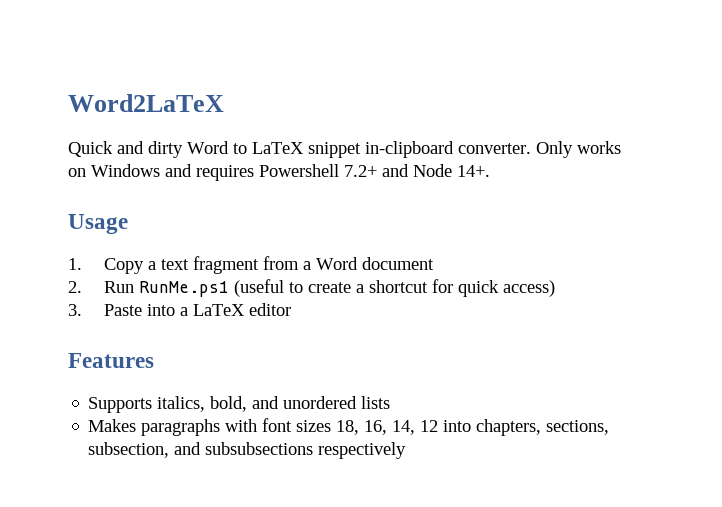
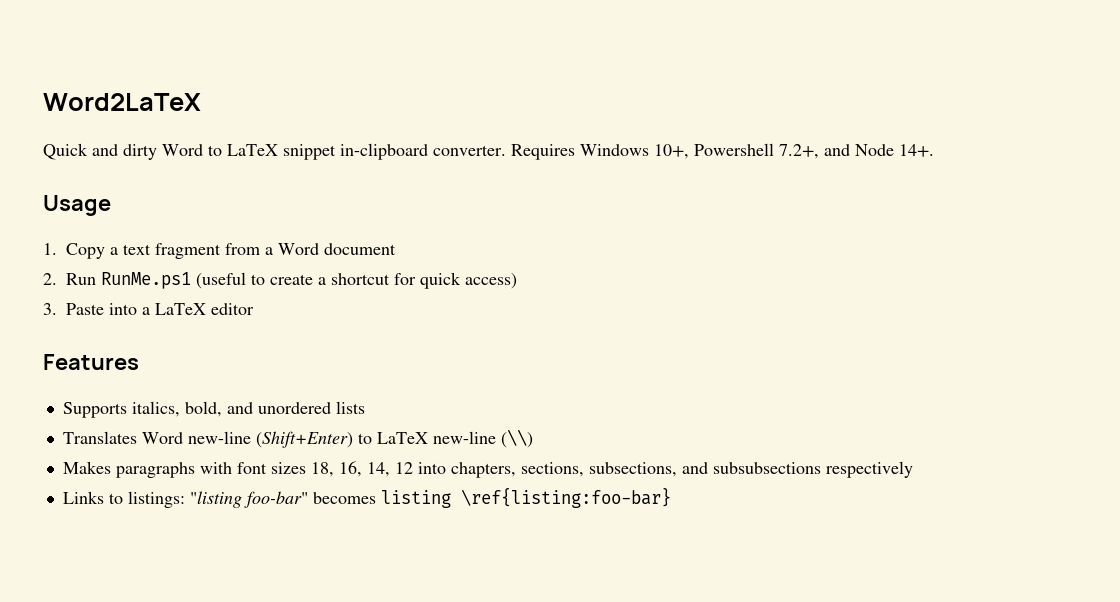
[536,141,621,158] [68,164,377,181] Only works on Windows and requires Powershell 7.2+ -> [511,143,819,160] Requires Windows 10+, Powershell 7.2+,
(391, 402) none -> [62,429,533,448] // Translates Word new-line (Shift+Enter) to LaTeX new-line (\\)
[88,442,170,458] subsection, -> [588,462,677,477] subsections,
(407, 450) none -> [62,487,671,508] // Links to listings: "listing foo-bar" becomes listing \ref{listing:foo-bar}

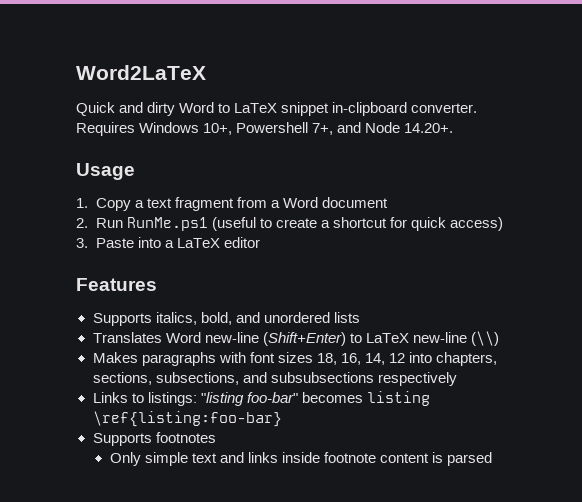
[779,144,819,159] 7.2+, -> [312,123,334,135] 7+,
[899,144,934,157] 14+. -> [404,123,454,133] 14.20+.
(671, 497) none -> [92,432,216,446] [109,452,493,466] // Supports footnotes // Only simple text and links inside footnote content is parsed

